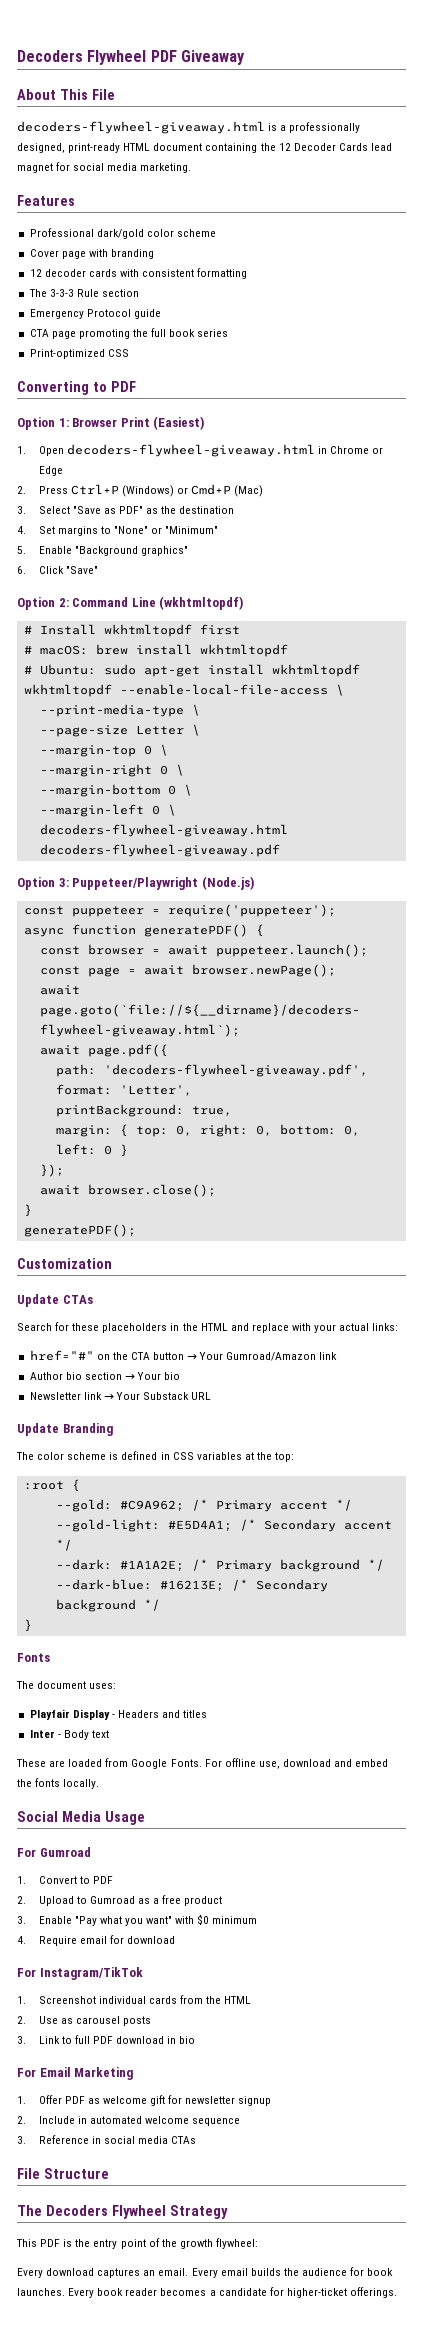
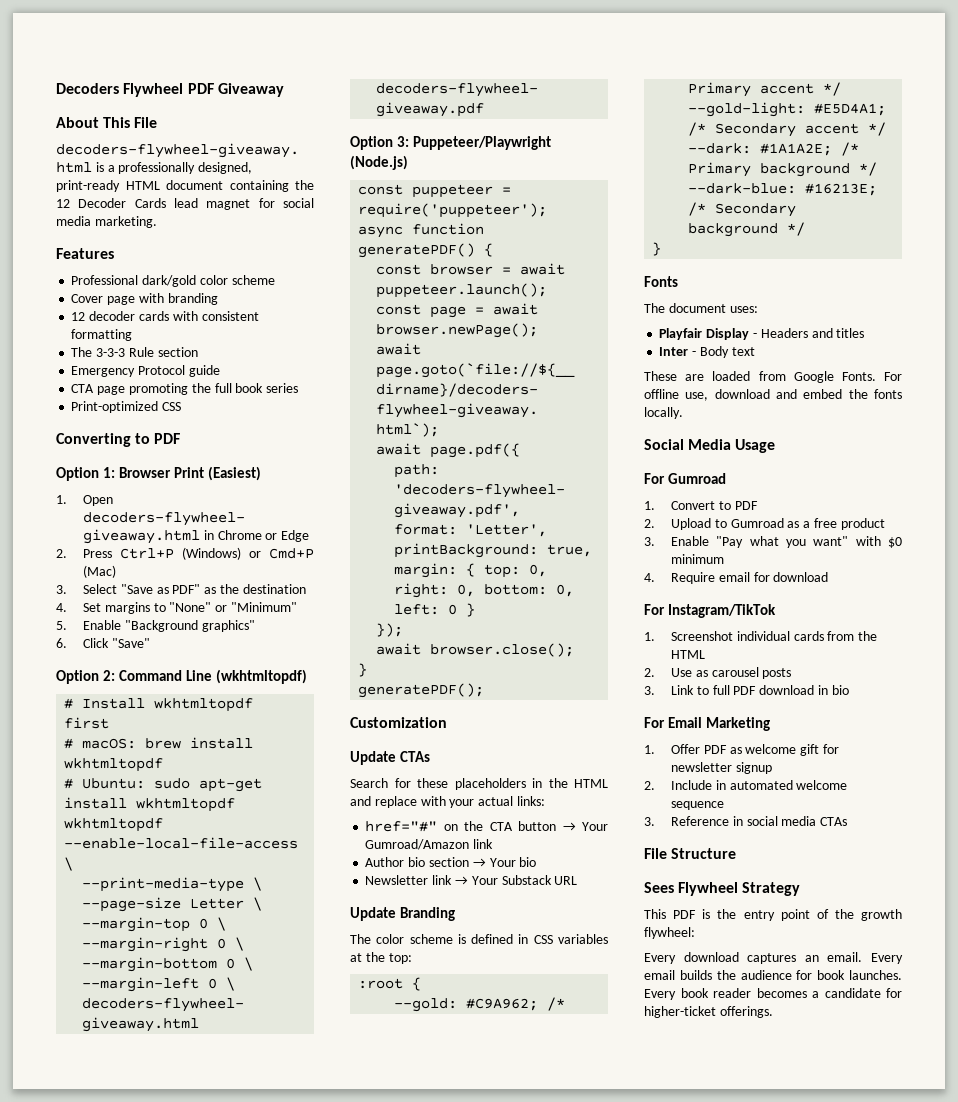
[17,2205,108,2216] The Decoders -> [644,882,674,893] Sees

